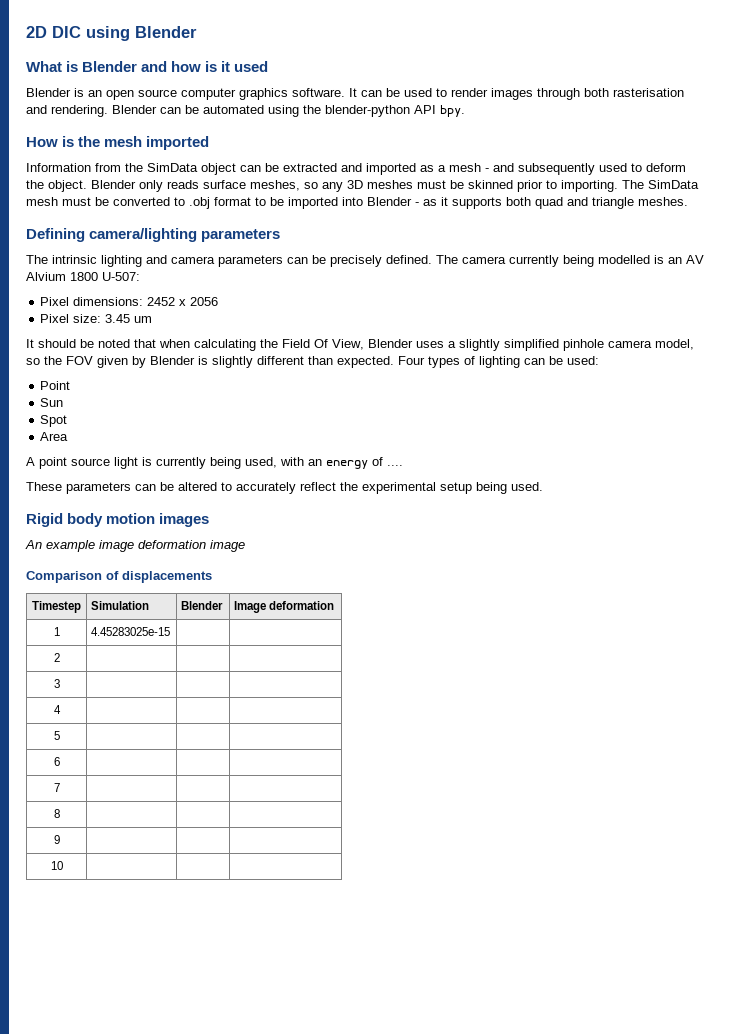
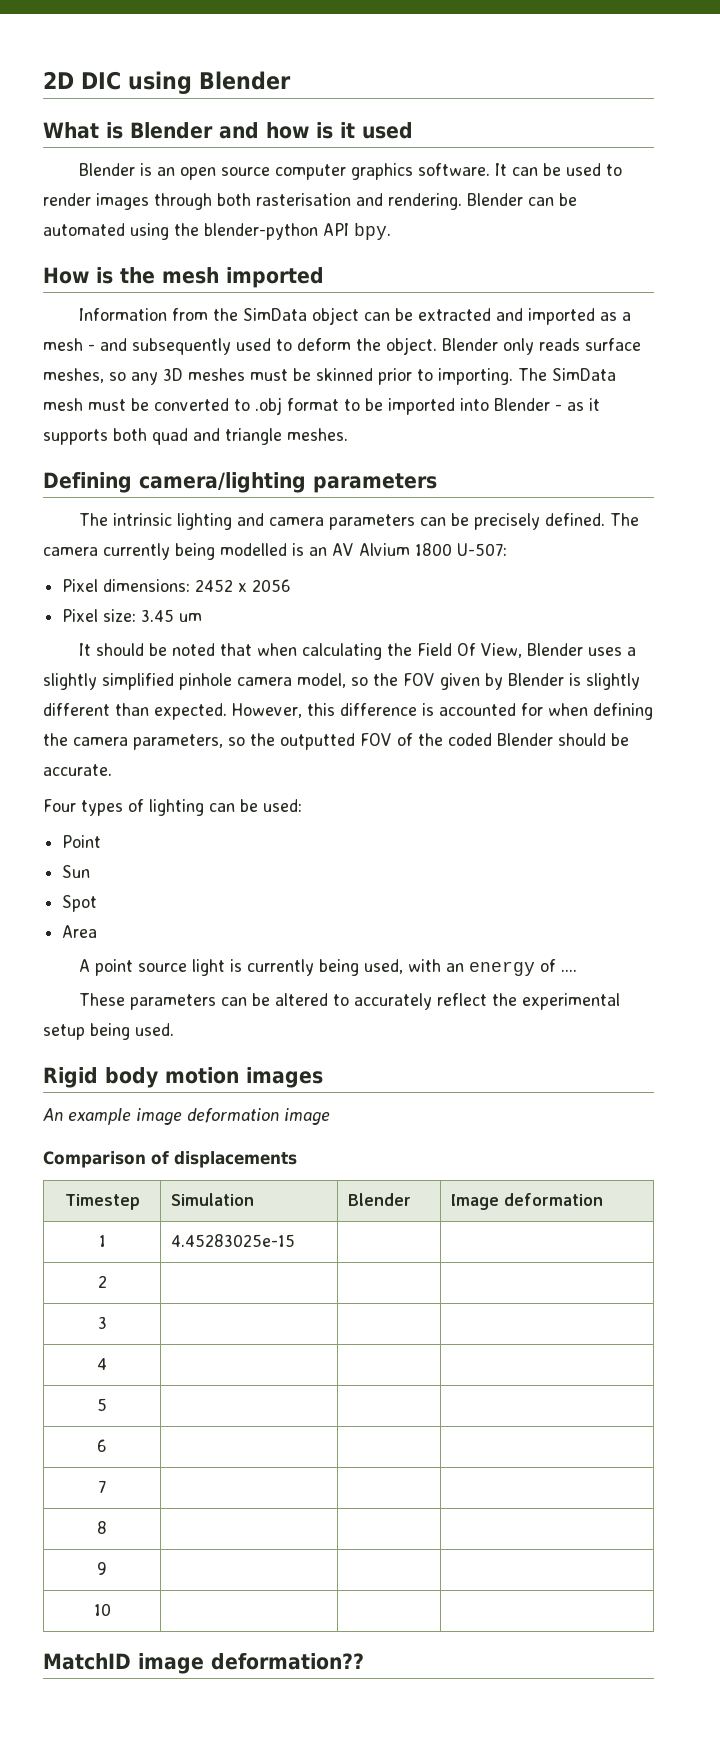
(394, 362) none -> [232,703,653,720] [43,733,629,750] [43,764,112,776] However, this difference is accounted for when defining the camera parameters, so the outputted FOV of the coded Blender should be accurate. //
(63, 865) none -> [43,1653,364,1674] // MatchID image deformation??

